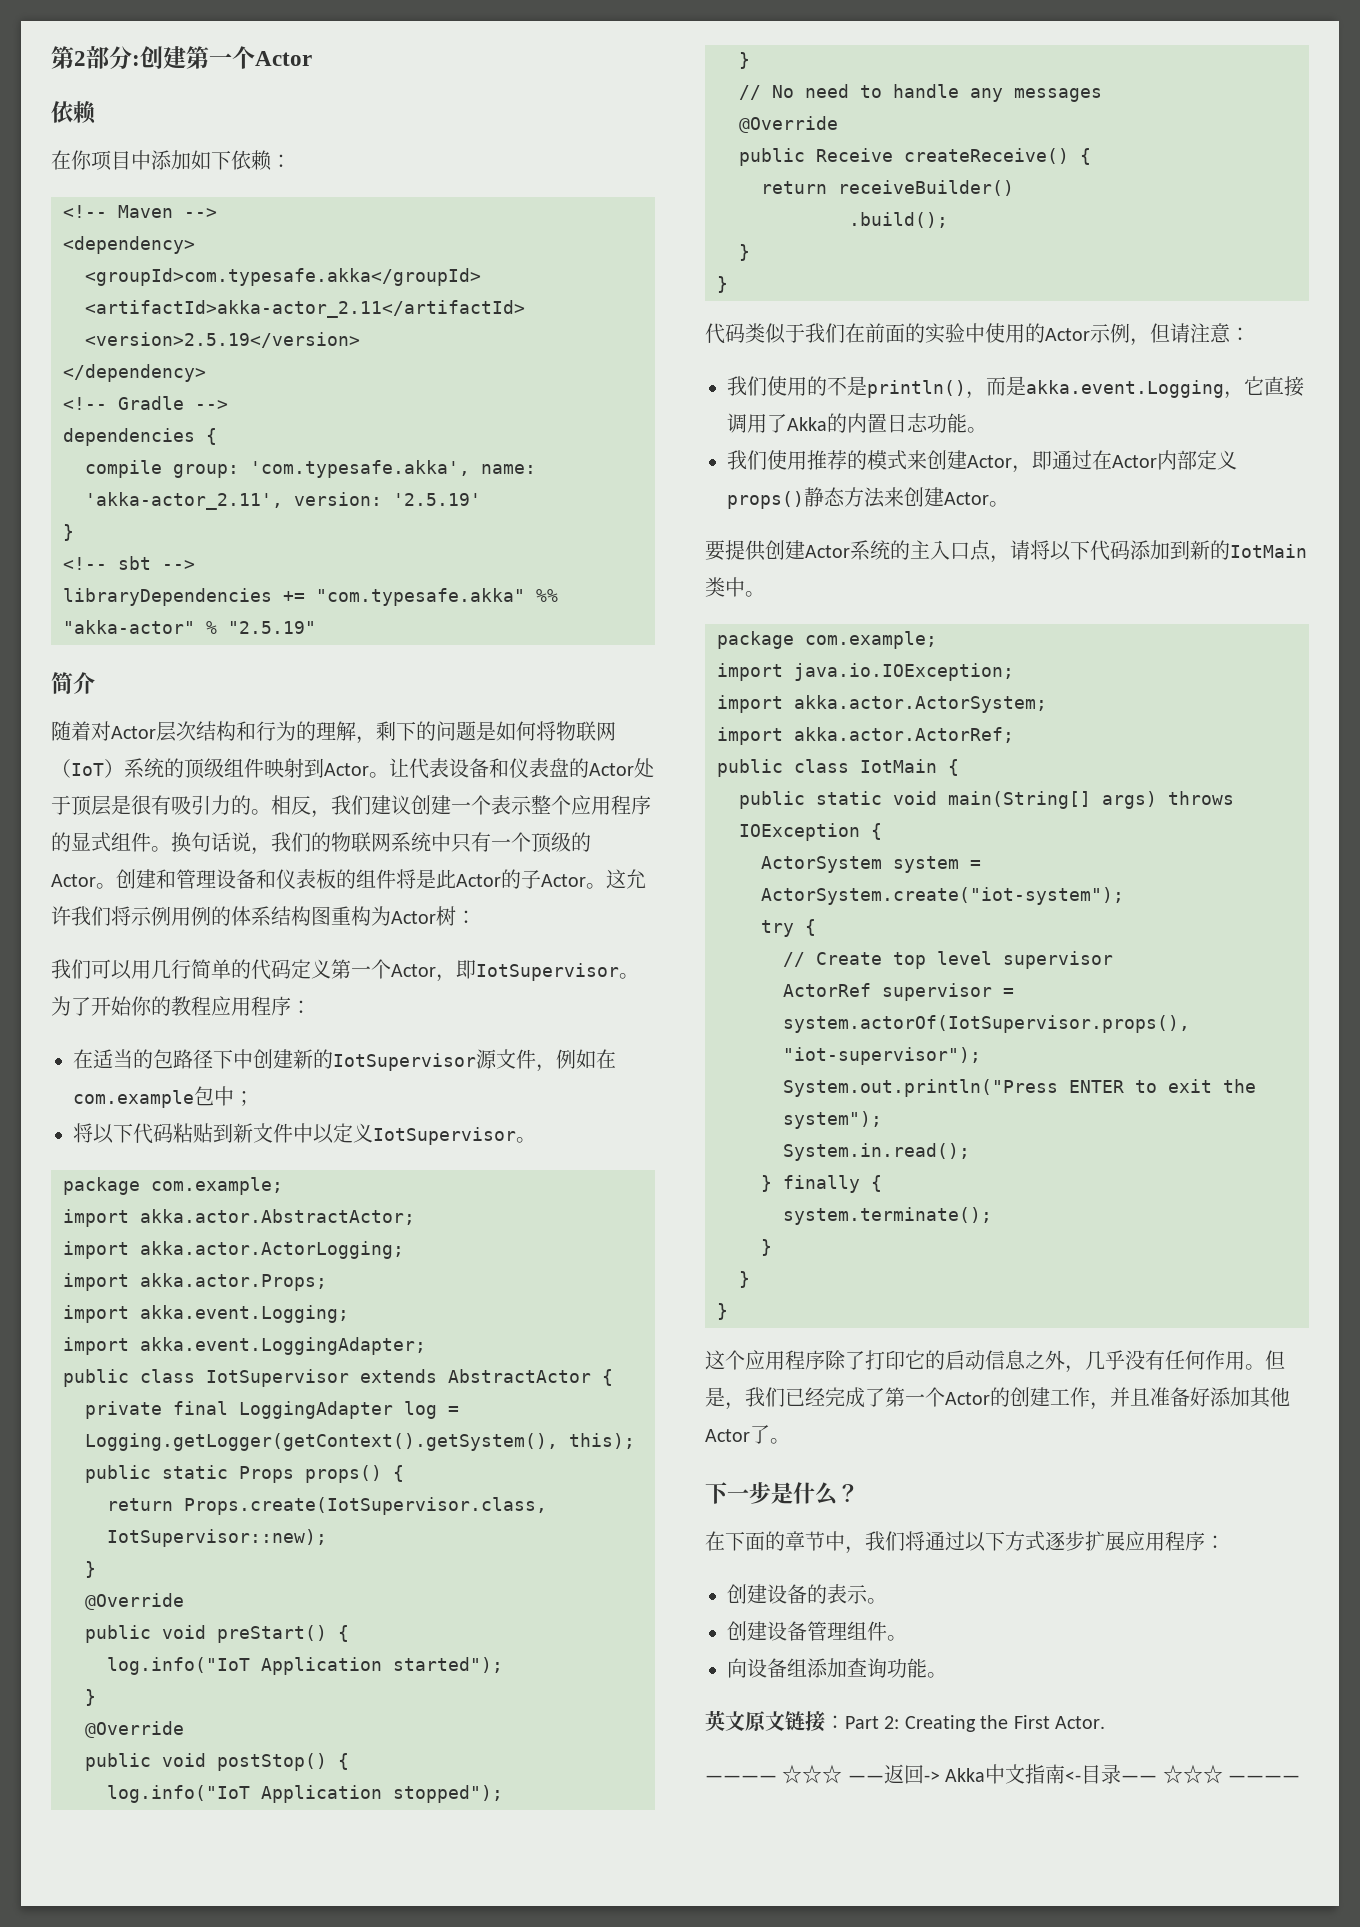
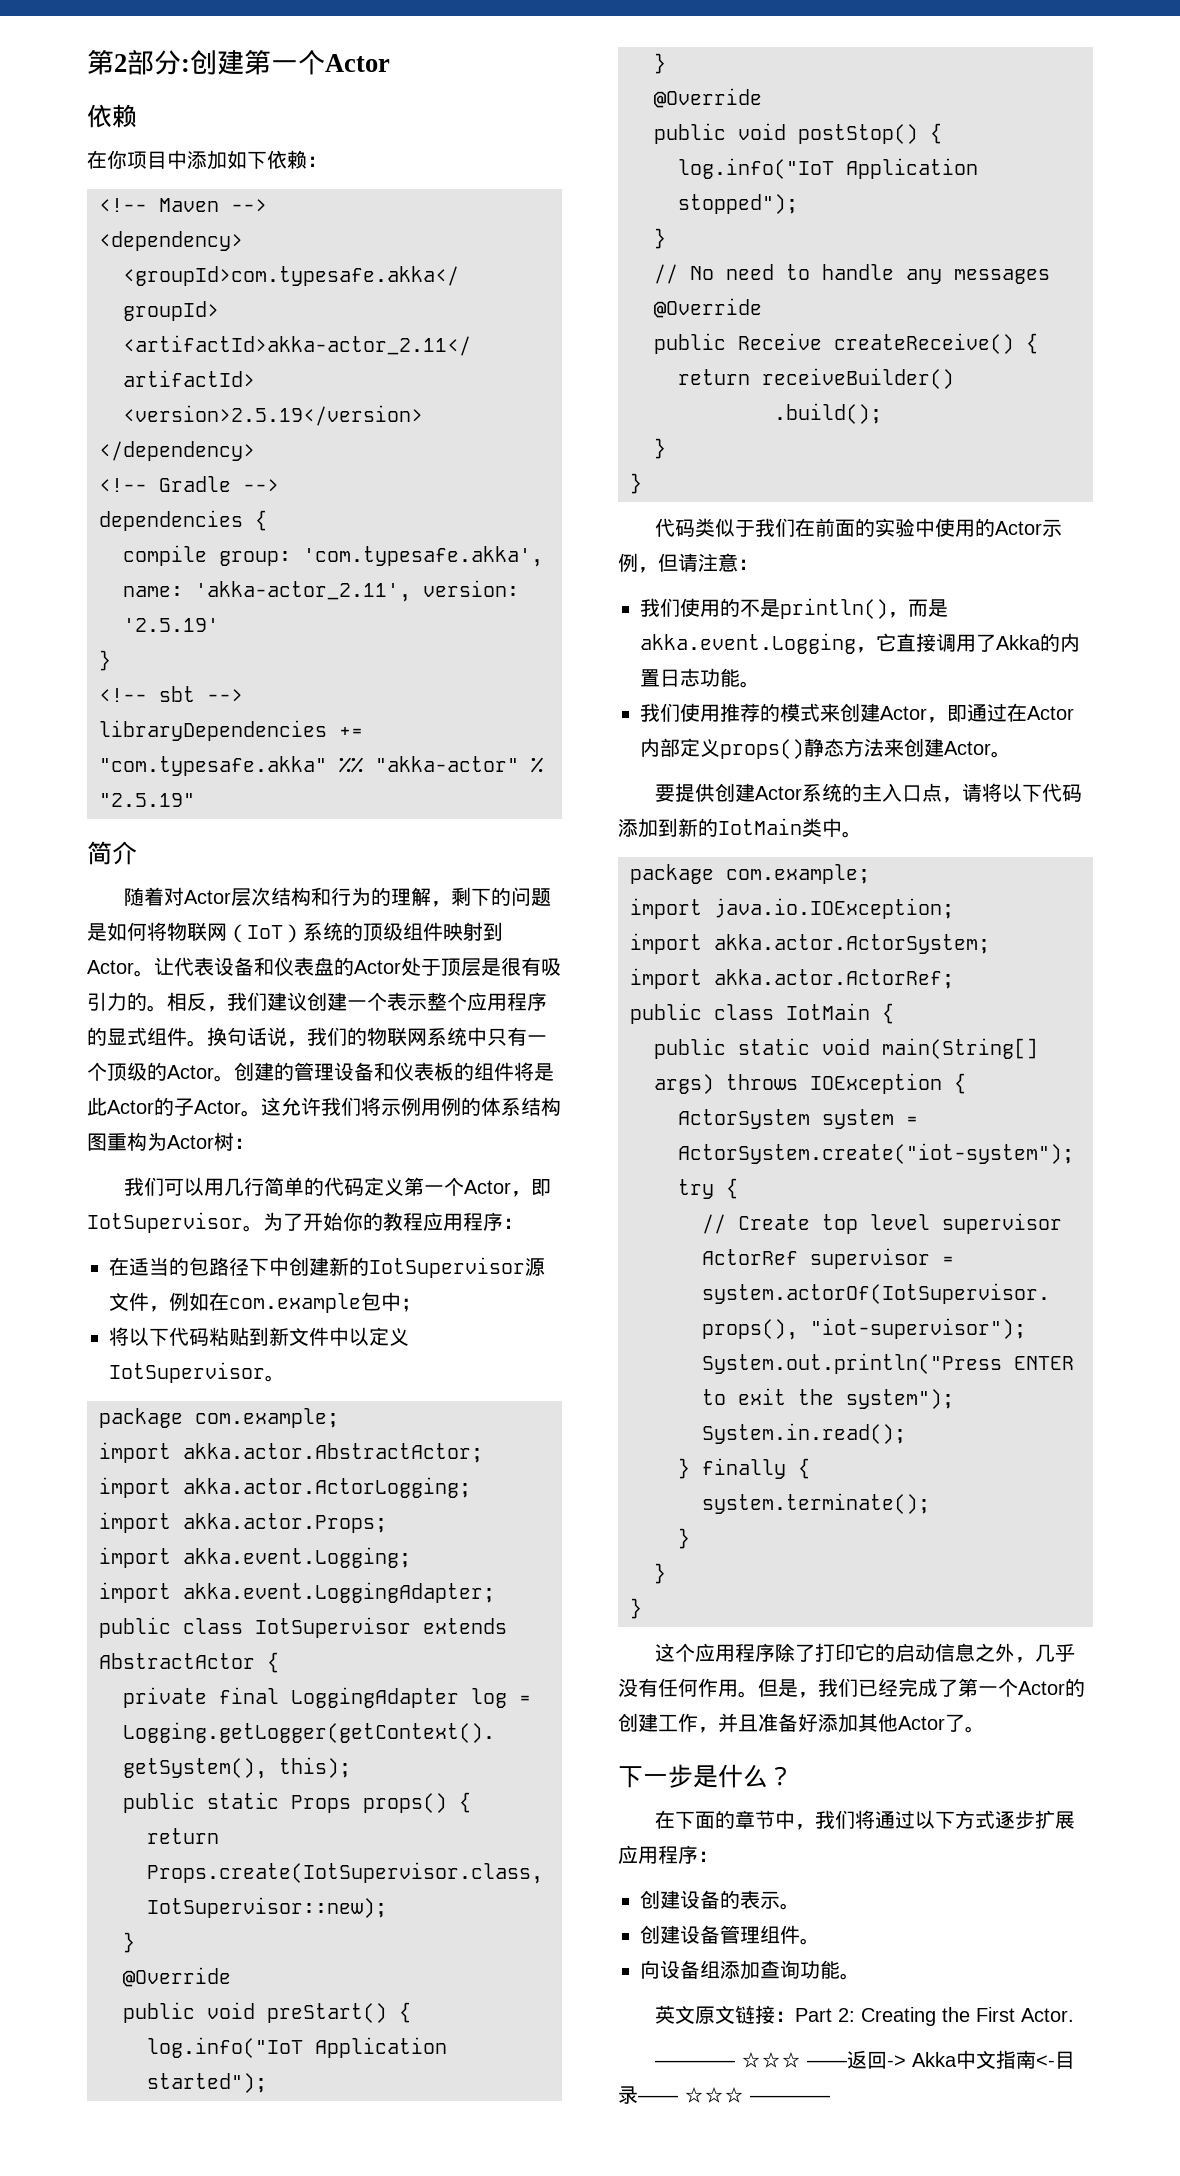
[156,869,176,889] 和 -> [274,1062,294,1081] 的

